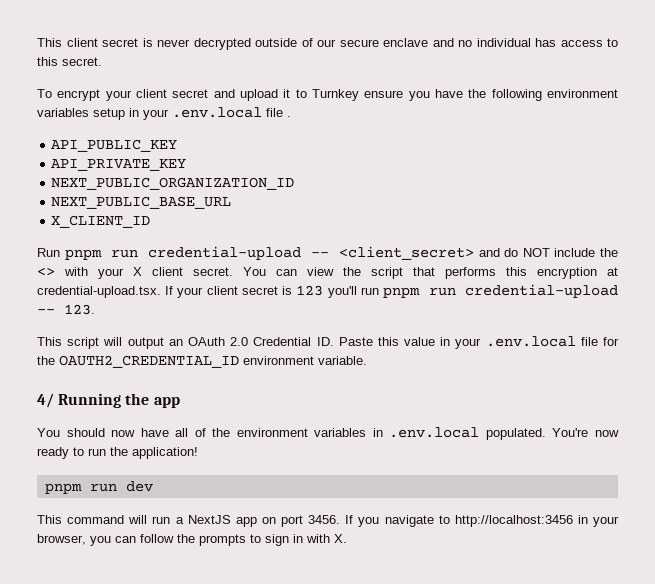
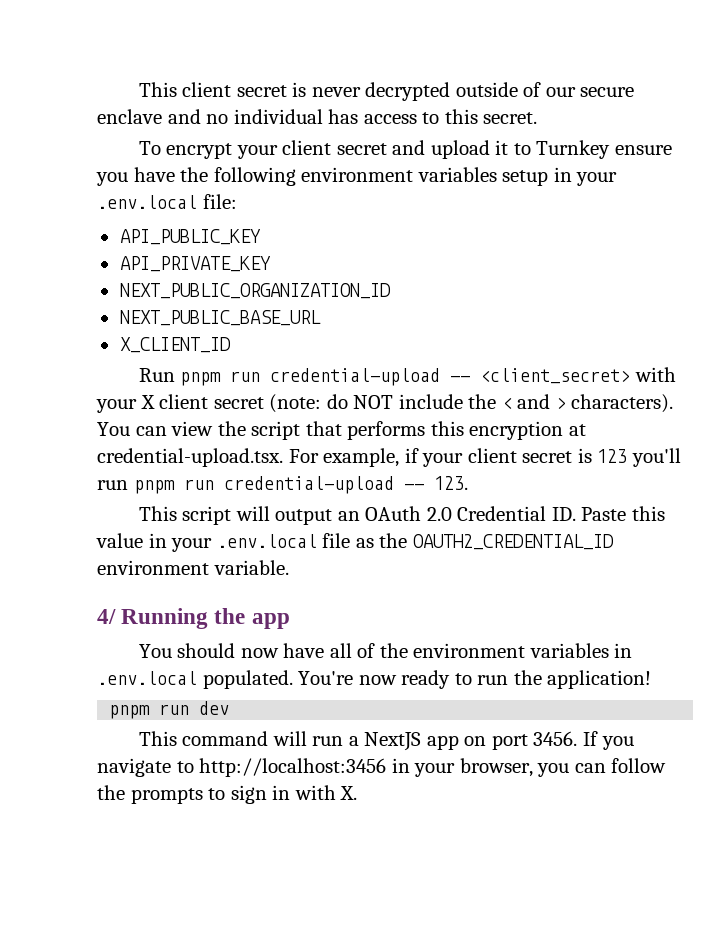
[266,108,291,117] file . -> [202,194,237,209] file:
[478,248,618,257] [37,267,233,279] and do NOT include the <> with your X client secret. -> [634,367,676,382] [96,394,674,413] with your X client secret (note: do NOT include the < and > characters).
[165,286,174,295] If -> [288,448,419,467] For example, if
[603,337,619,346] for -> [355,538,374,548] as

